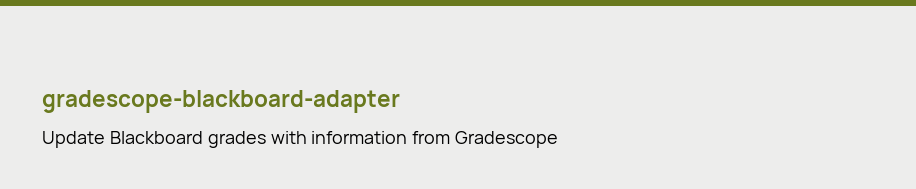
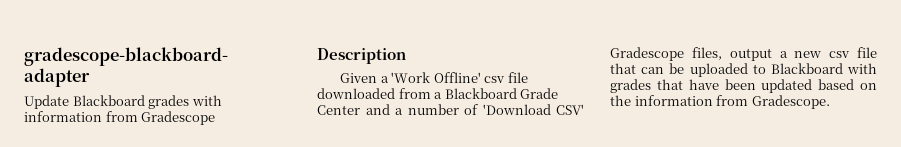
(559, 139) none -> [317,48,406,64] [340,72,528,83] [317,88,559,99] [317,104,584,115] [610,47,877,61] [610,63,877,77] [610,79,877,93] [610,95,830,109] // Description // Given a 'Work Offline' csv file downloaded from a Blackboard Grade Center and a number of 'Download CSV' Gradescope files, output a new csv file that can be uploaded to Blackboard with grades that have been updated based on the information from Gradescope.

